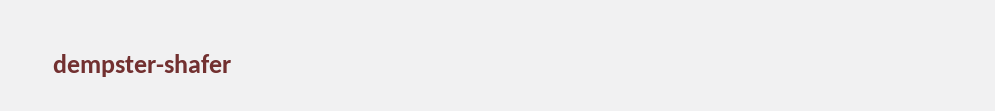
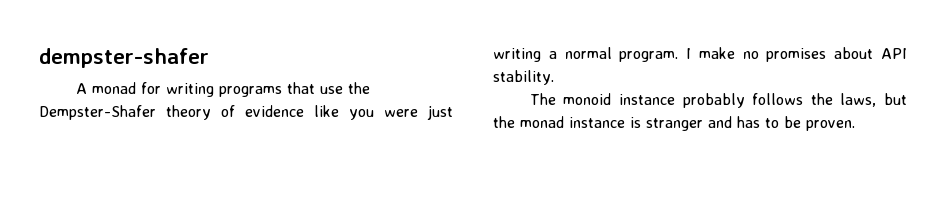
(231, 65) none -> [75,82,370,97] [39,105,453,120] [493,47,907,62] [493,70,554,85] [529,93,907,108] [493,116,855,131] // A monad for writing programs that use the Dempster-Shafer theory of evidence like you were just writing a normal program. I make no promises about API stability. // The monoid instance probably follows the laws, but the monad instance is stranger and has to be proven.

